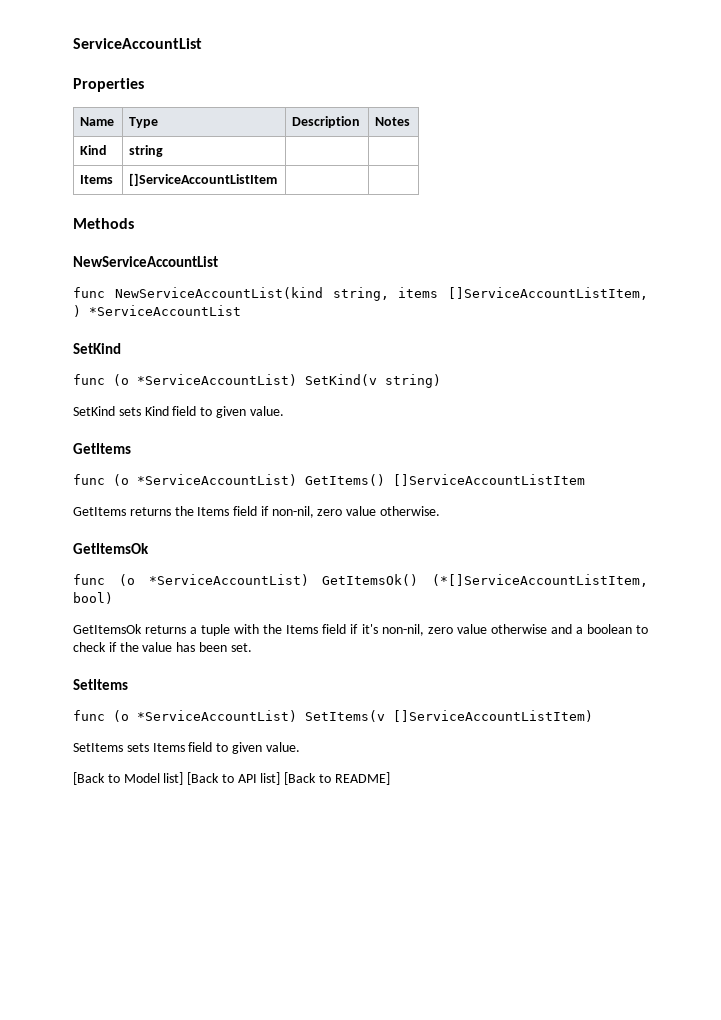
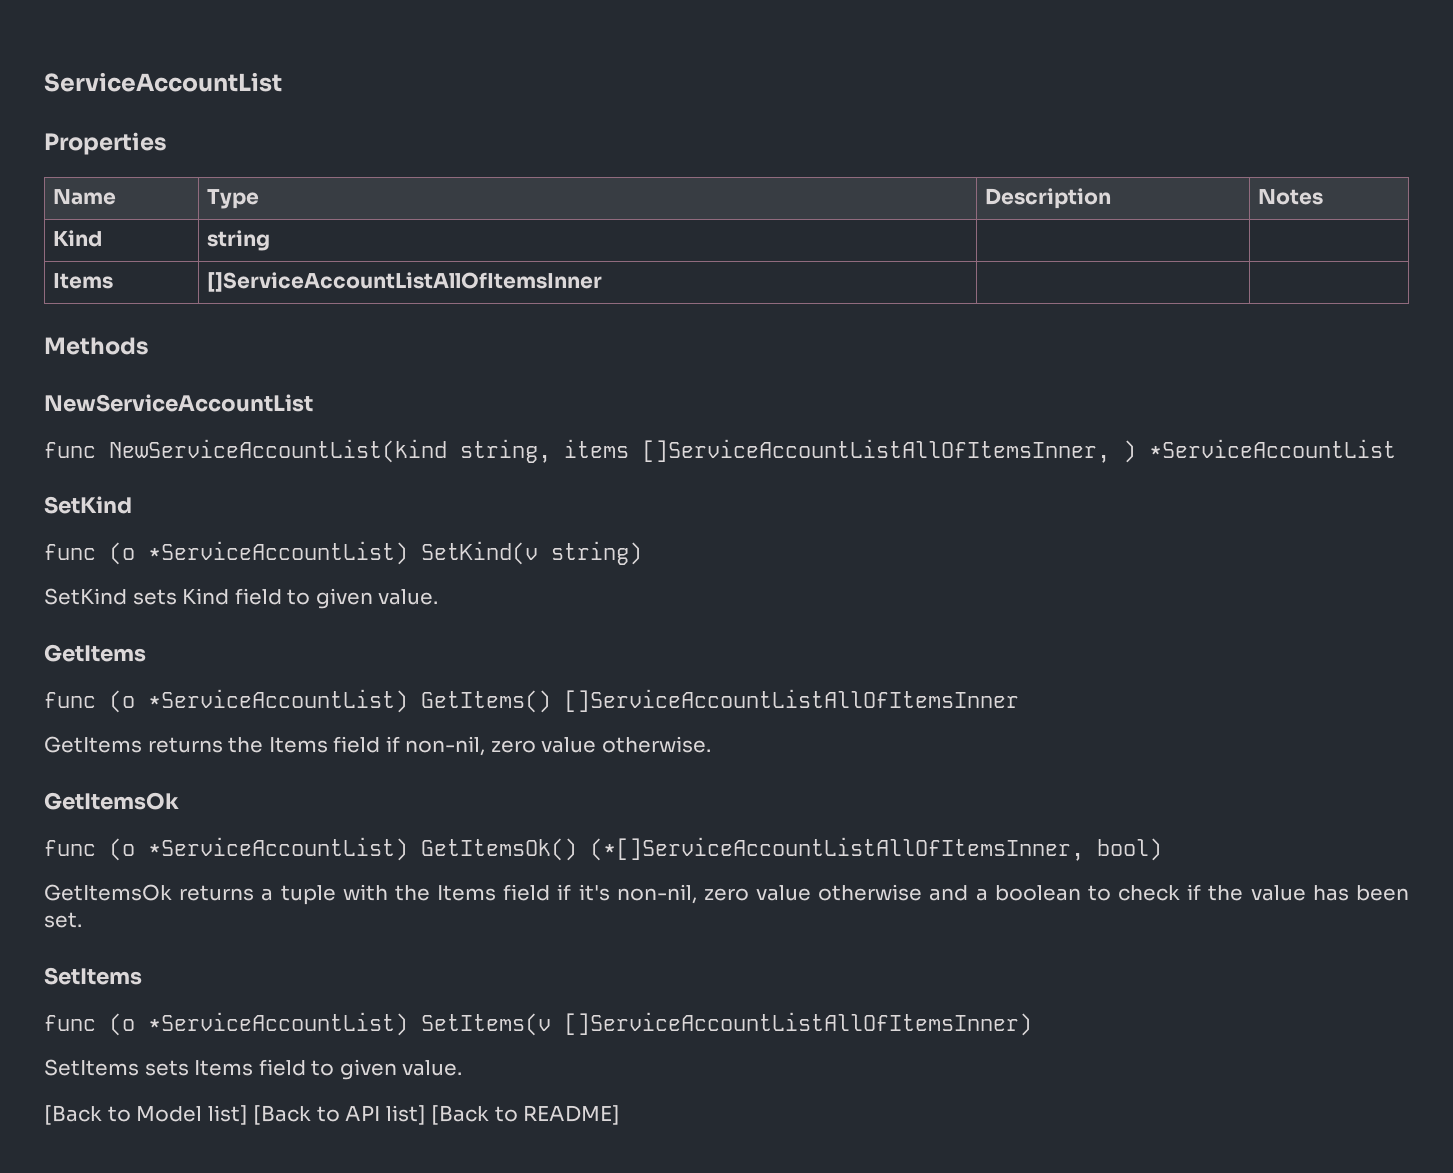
[129,173,278,186] []ServiceAccountListItem -> [207,272,603,292] []ServiceAccountListAllOfItemsInner
[448,287,648,300] []ServiceAccountListItem, -> [642,439,1110,463] []ServiceAccountListAllOfItemsInner,
[393,474,585,486] []ServiceAccountListItem -> [564,689,1019,712] []ServiceAccountListAllOfItemsInner
[432,574,648,587] (*[]ServiceAccountListItem, -> [590,837,1084,861] (*[]ServiceAccountListAllOfItemsInner,
[393,710,593,722] []ServiceAccountListItem) -> [564,1012,1032,1036] []ServiceAccountListAllOfItemsInner)

